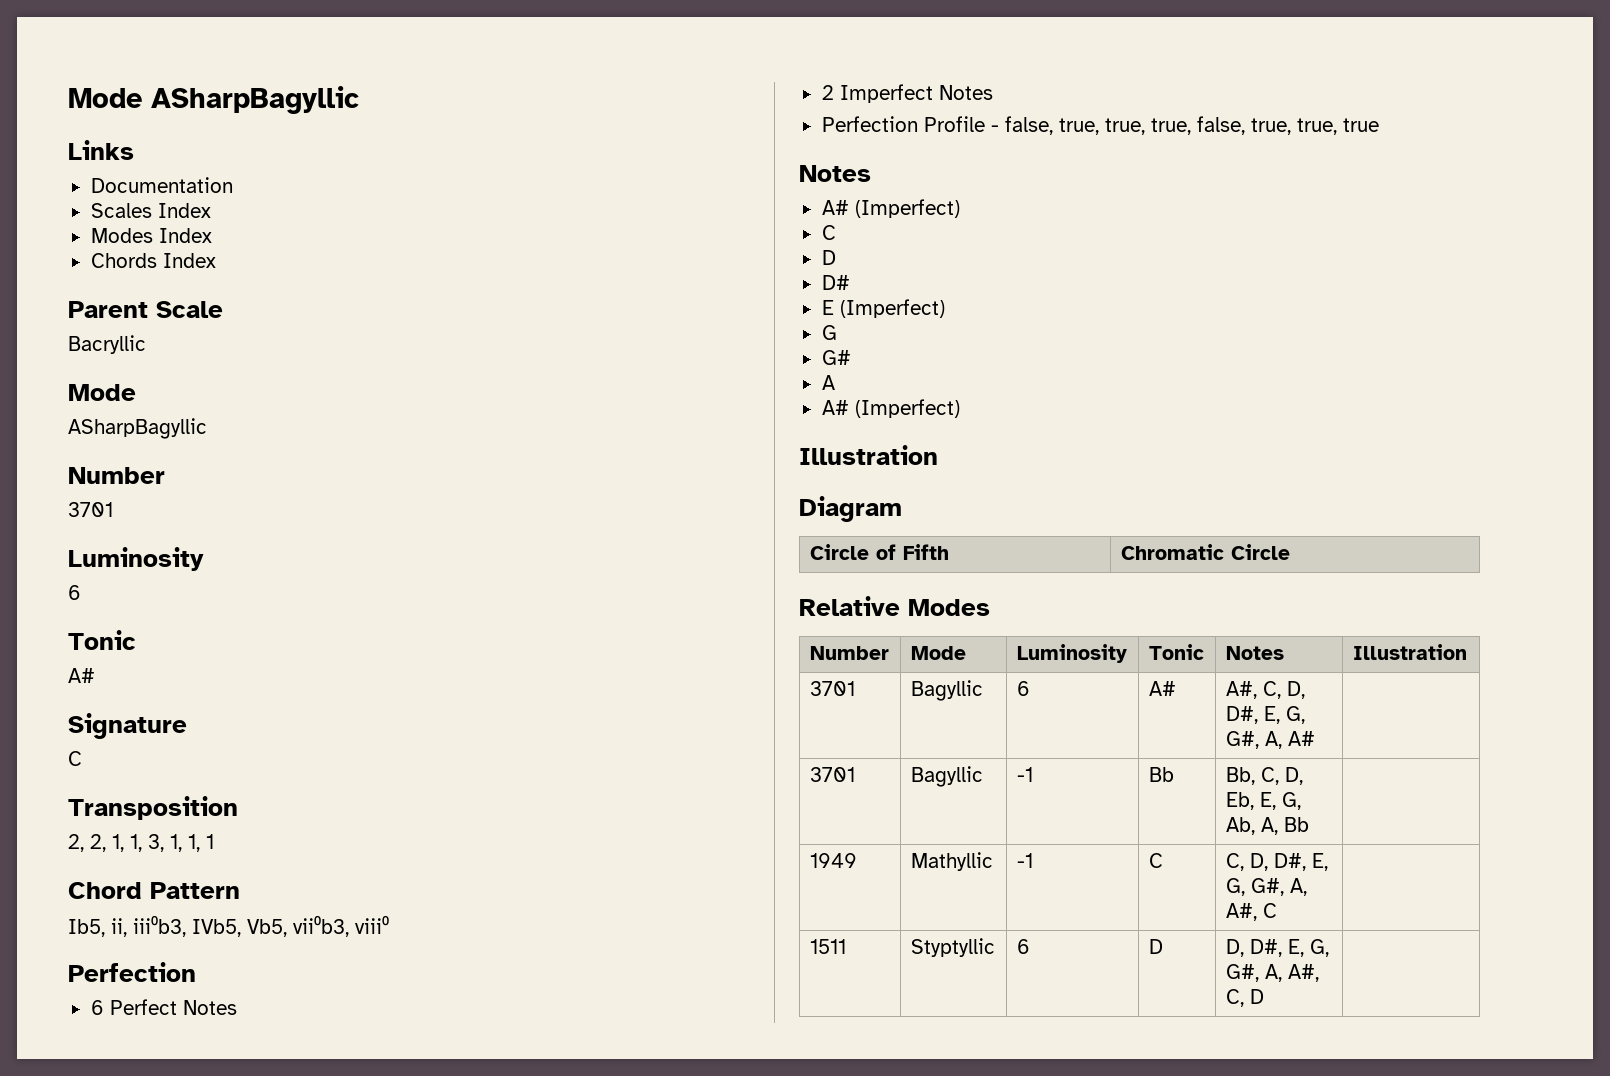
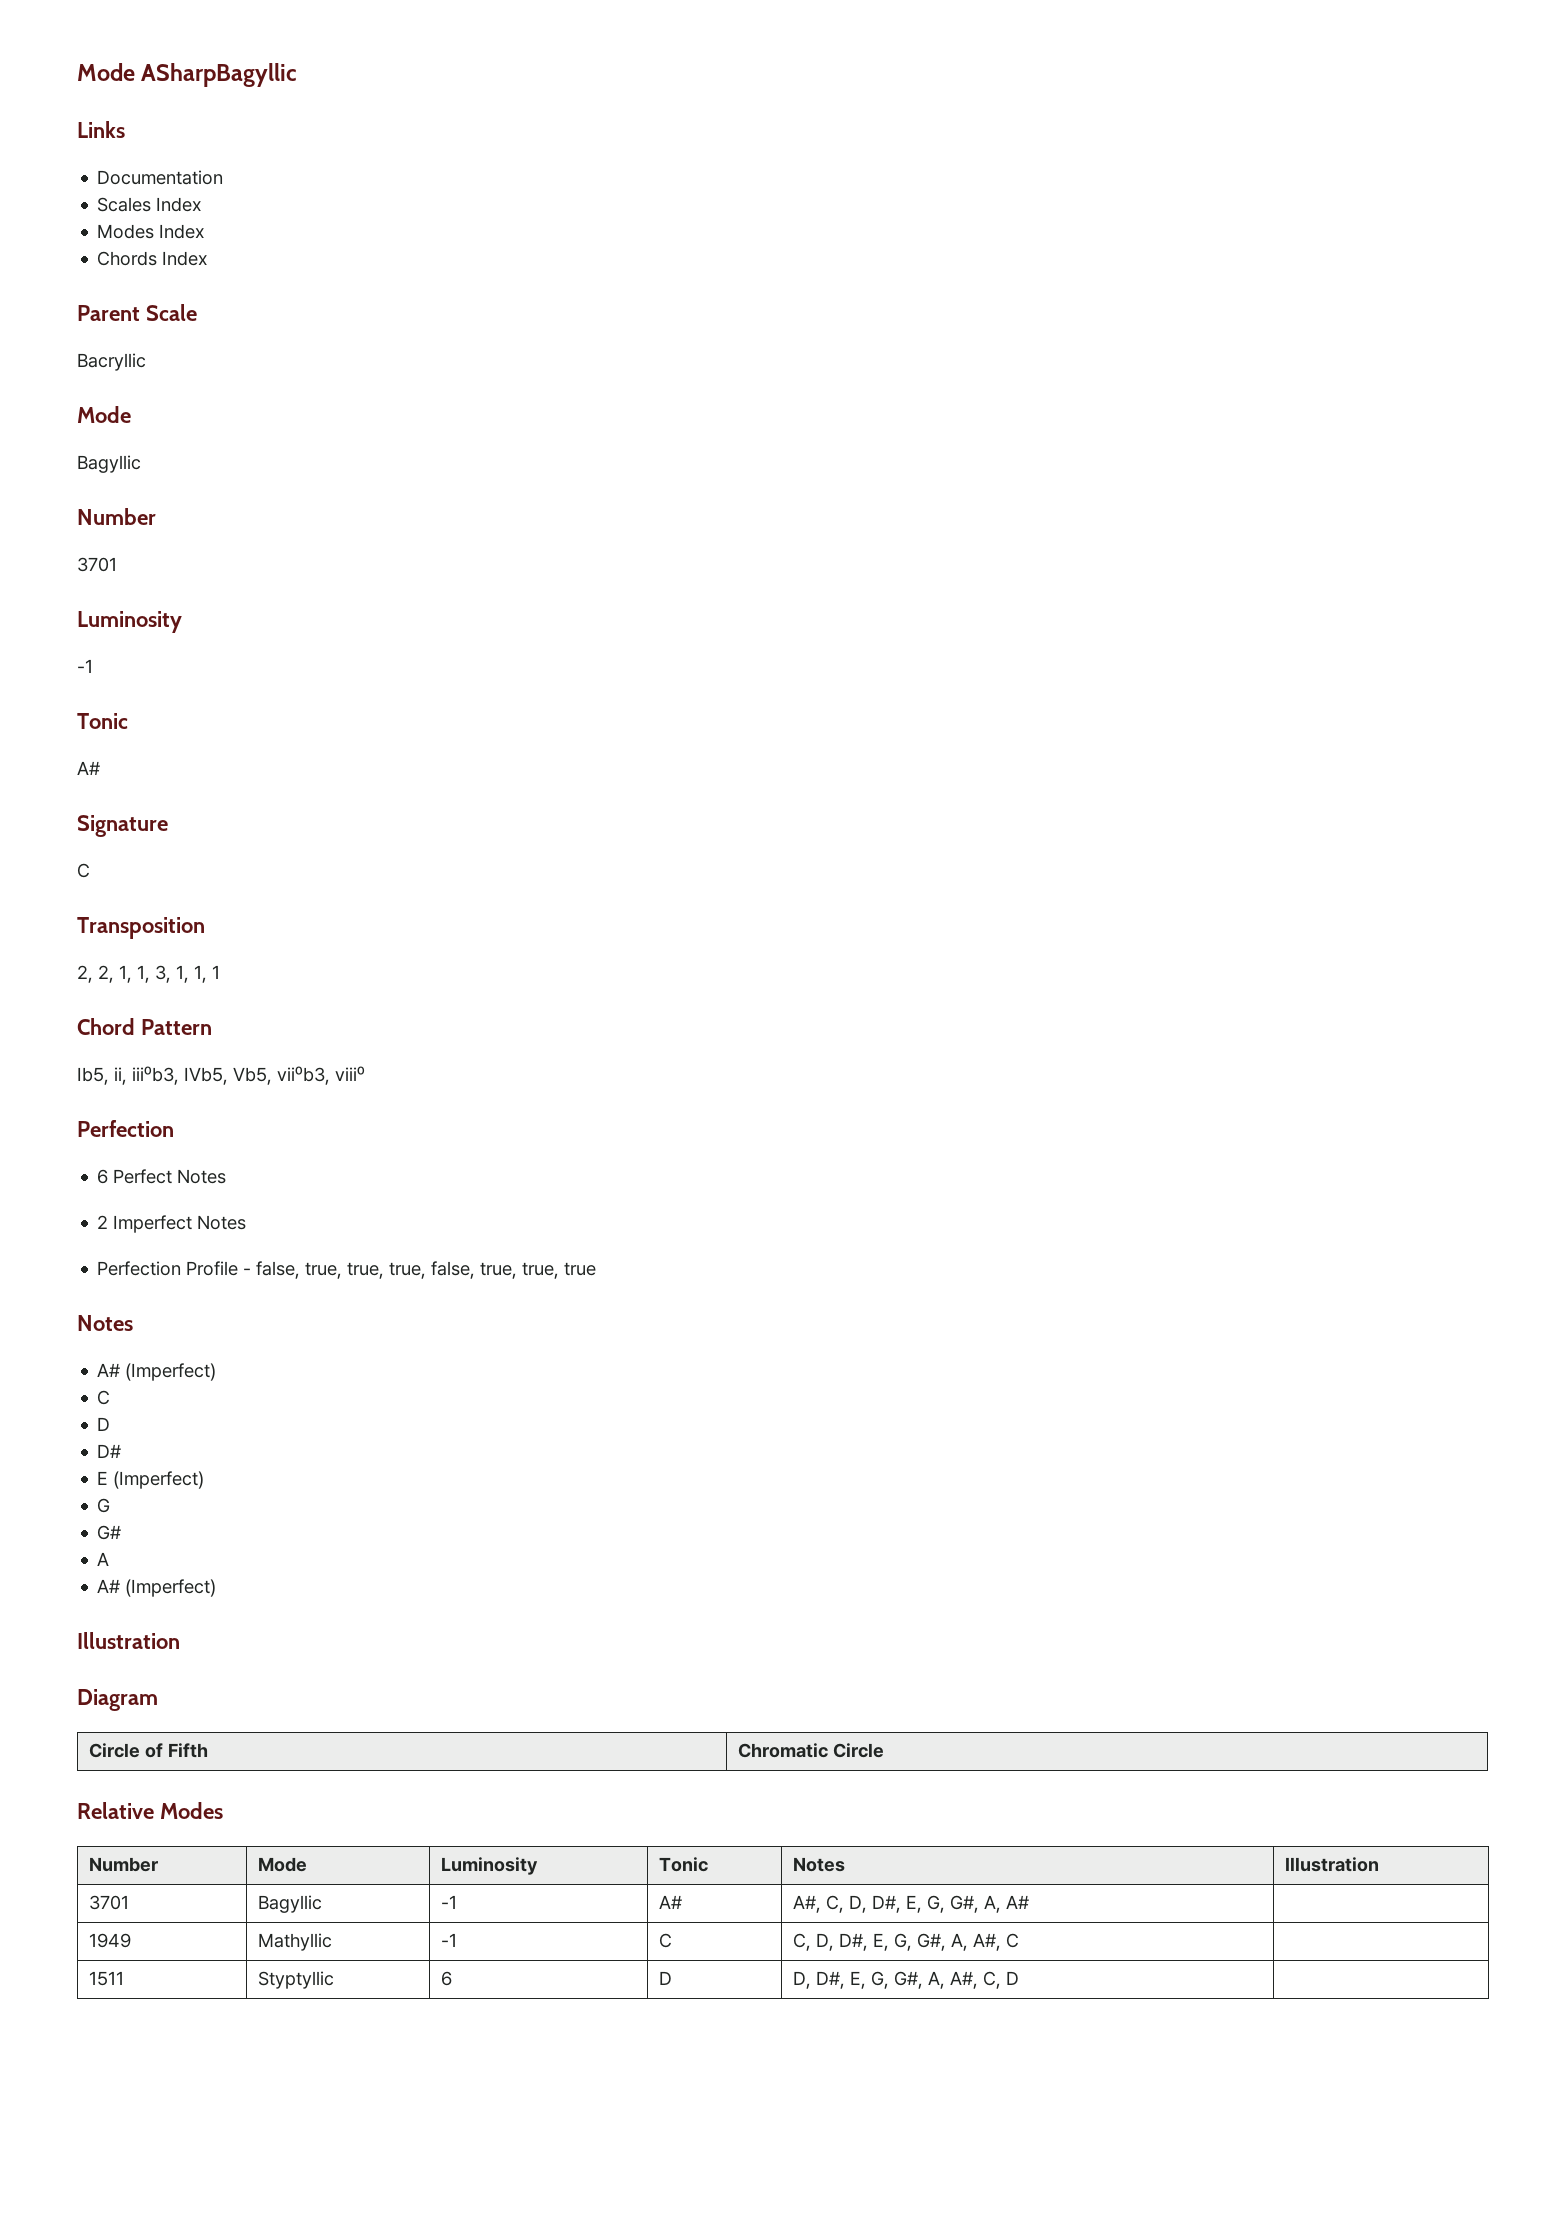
[68,418,207,439] ASharpBagyllic -> [77,455,141,473] Bagyllic
[68,585,81,600] 6 -> [77,659,93,673] -1
[1016,681,1030,696] 6 -> [441,1895,458,1909] -1
[809,767,855,782] [910,766,983,787] [1016,767,1033,782] [1148,767,1174,782] [1225,767,1303,785] [1225,792,1301,810] [1225,817,1309,835] // 3701 | Bagyllic | -1 | Bb | Bb, C, D, Eb, E, G, Ab, A, Bb | -> (1030, 1902) none

